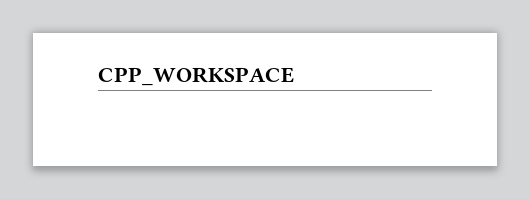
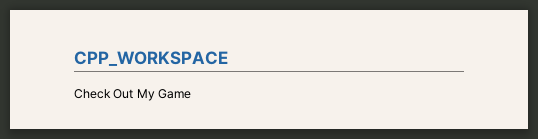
(294, 76) none -> [74,89,192,101] // Check Out My Game

